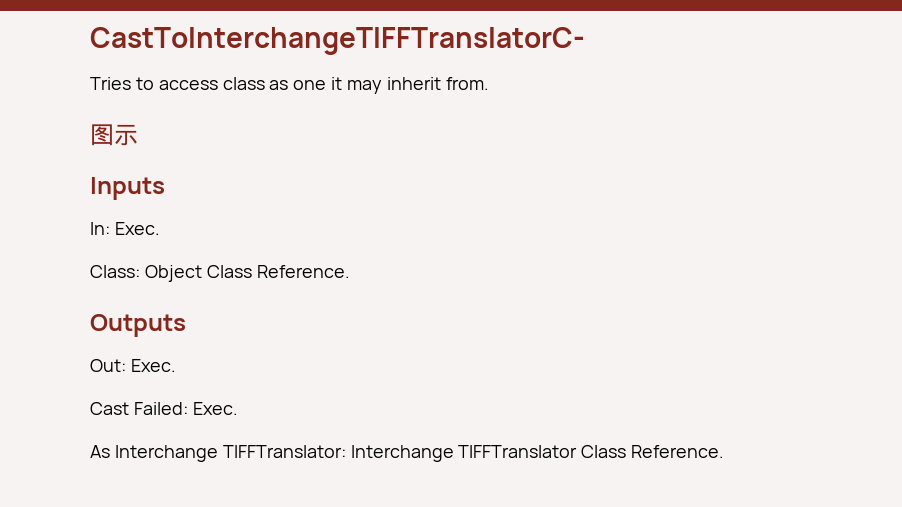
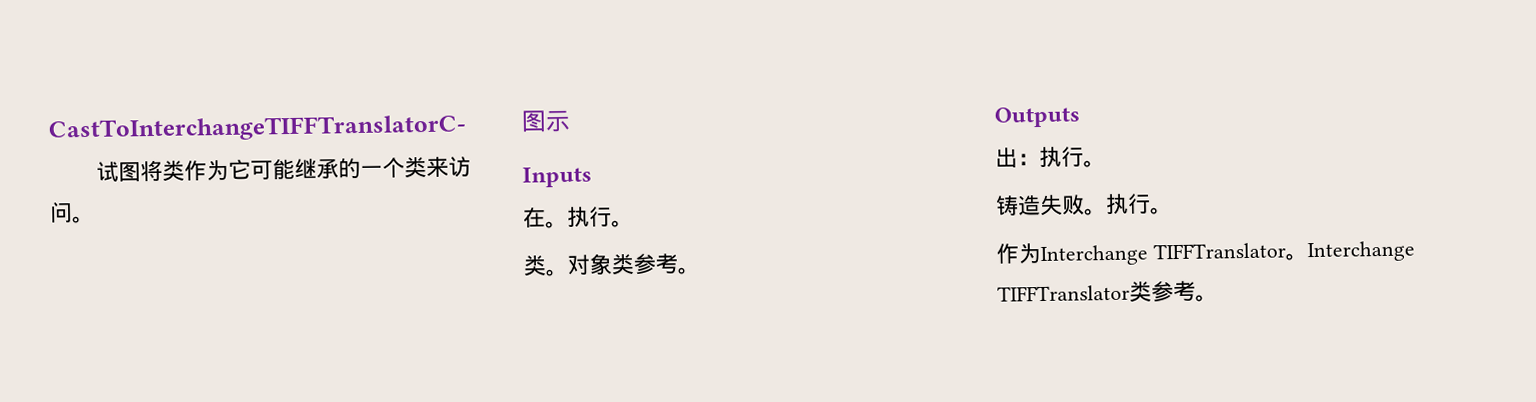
[90,77,489,94] [90,124,138,146] [90,177,165,200] [90,222,160,235] [90,265,350,282] [90,314,186,337] [90,359,176,372] [90,402,238,415] [90,445,725,462] Tries to access class as one it may inherit from. // 图示 // Inputs // In: Exec. // Class: Object Class Reference. // Outputs // Out: Exec. // Cast Failed: Exec. // As Interchange TIFFTranslator: Interchange TIFFTranslator Class Reference. -> [95,156,471,182] [49,201,95,224] [521,109,570,133] [522,166,592,188] [523,206,634,229] [523,253,701,277] [994,106,1080,128] [995,146,1106,168] [995,193,1173,217] [996,240,1415,267] [997,280,1218,303] 试图将类作为它可能继承的一个类来访问。 // 图示 // Inputs // 在。执行。 // 类。对象类参考。 // Outputs // 出：执行。 // 铸造失败。执行。 // 作为Interchange TIFFTranslator。Interchange TIFFTranslator类参考。

